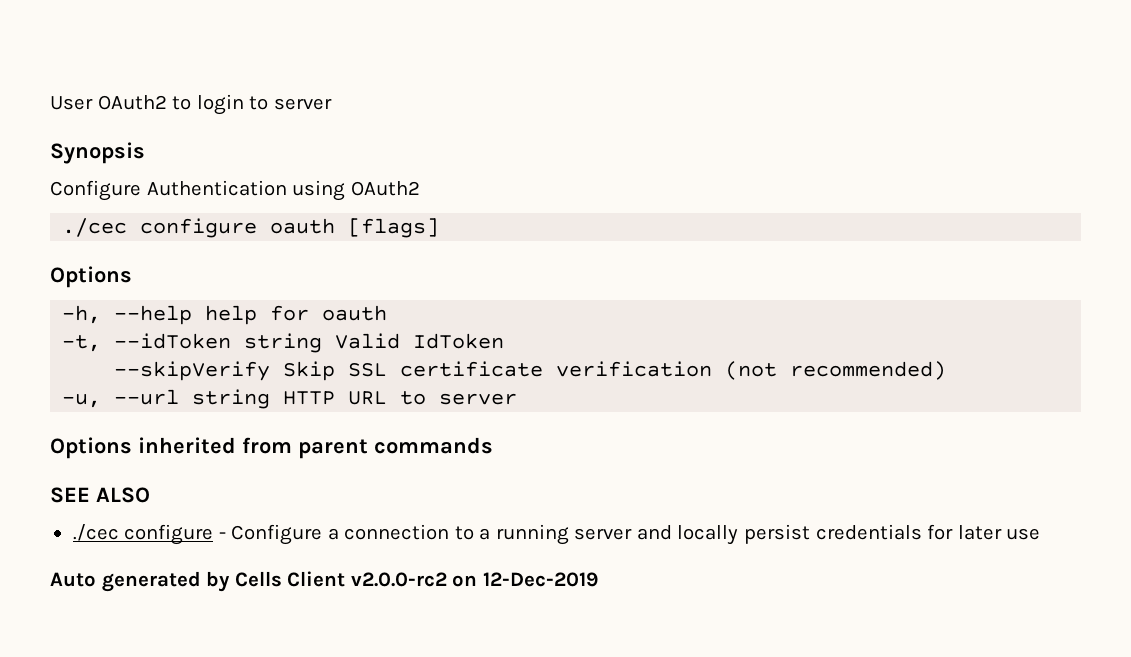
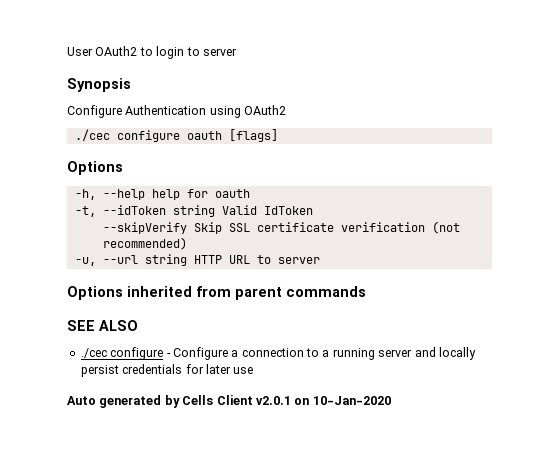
[350,572,599,587] v2.0.0-rc2 on 12-Dec-2019 -> [255,396,391,405] v2.0.1 on 10-Jan-2020

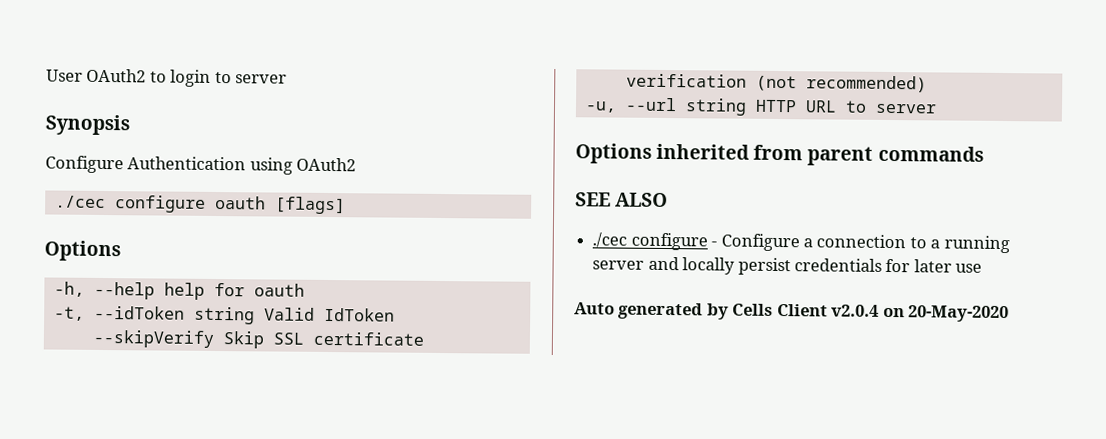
[255,396,391,405] v2.0.1 on 10-Jan-2020 -> [831,304,1010,323] v2.0.4 on 20-May-2020

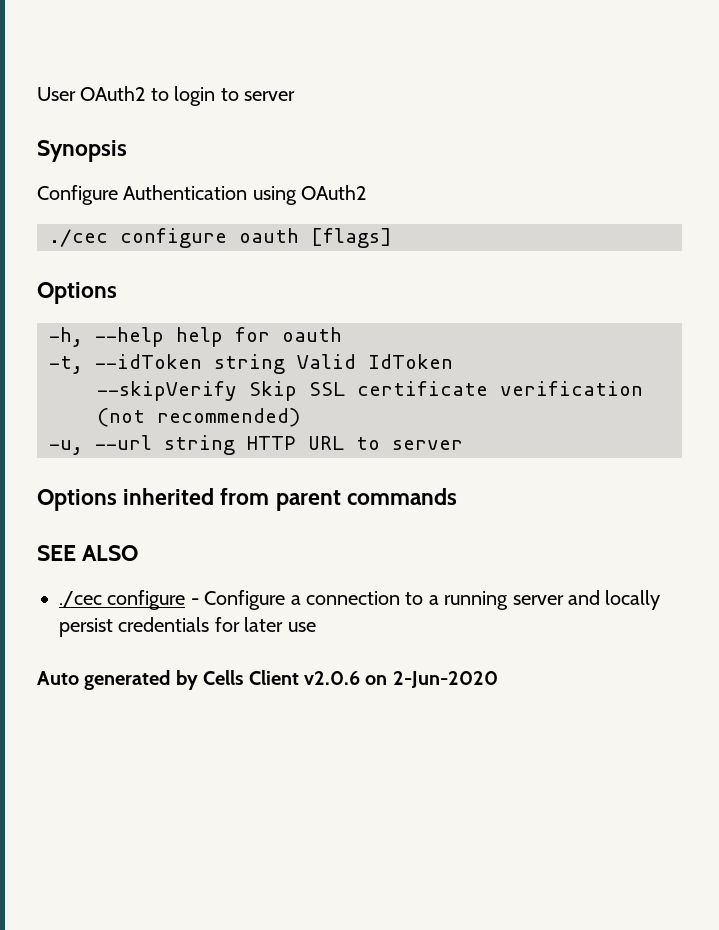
[831,304,1010,323] v2.0.4 on 20-May-2020 -> [304,671,498,688] v2.0.6 on 2-Jun-2020

